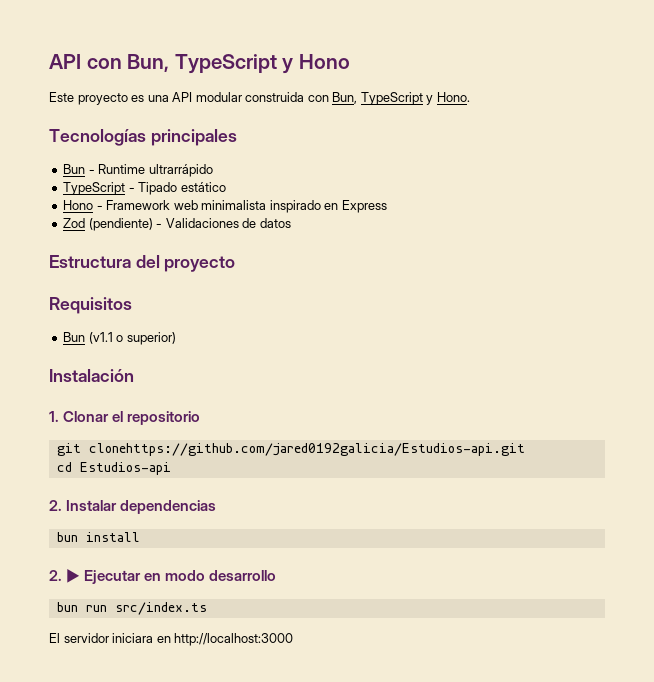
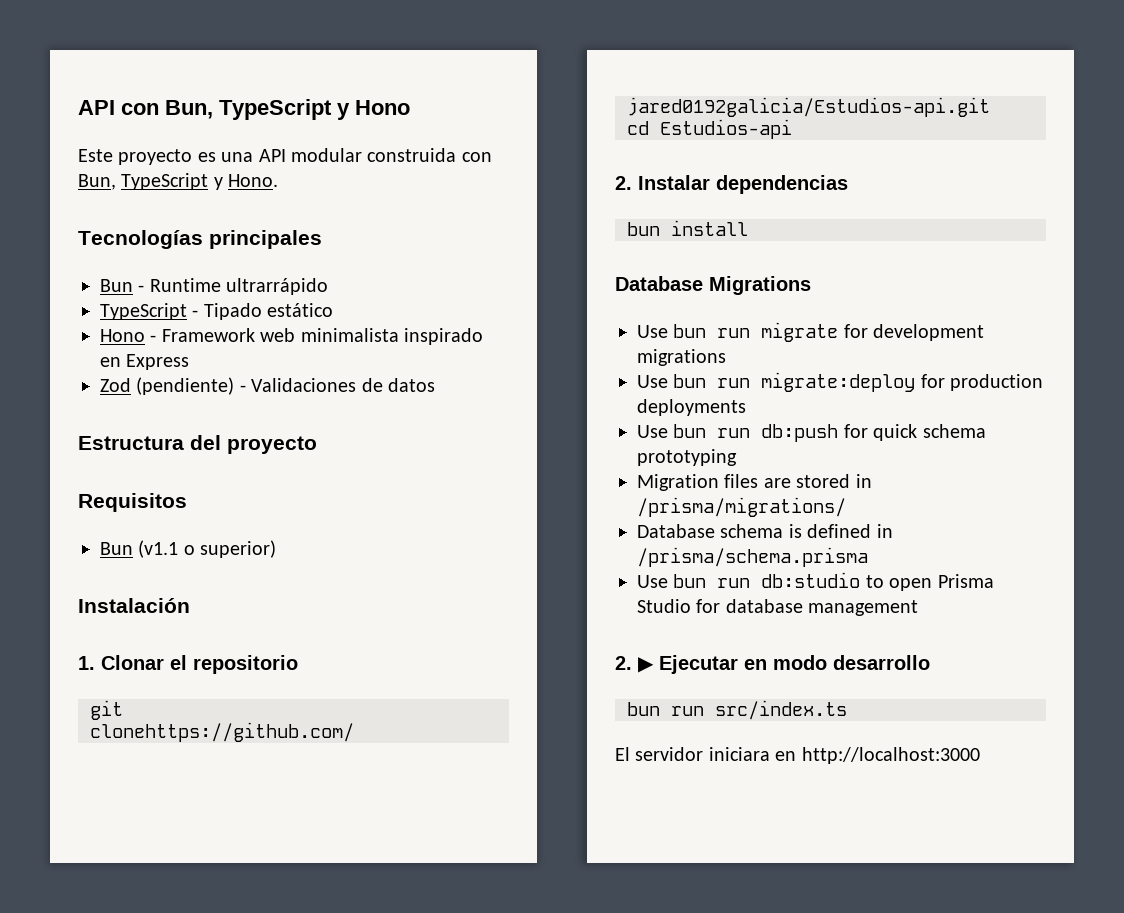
(140, 537) none -> [615,276,811,295] [637,322,985,342] [637,349,726,366] [637,372,1044,392] [637,399,746,416] [637,424,986,442] [637,449,737,466] [637,474,872,491] [637,497,846,517] [637,524,893,538] [637,547,868,567] [637,572,994,591] [637,599,919,616] // Database Migrations // Use bun run migrate for development migrations // Use bun run migrate:deploy for production deployments // Use bun run db:push for quick schema prototyping // Migration files are stored in /prisma/migrations/ // Database schema is defined in /prisma/schema.prisma // Use bun run db:studio to open Prisma Studio for database management

